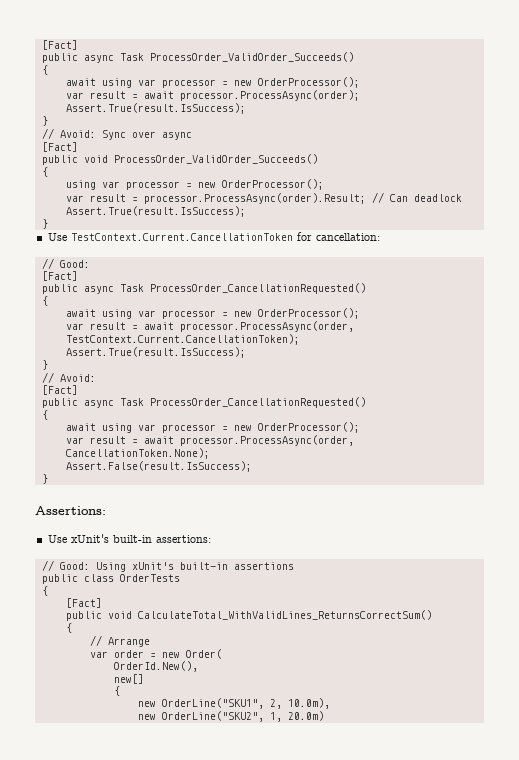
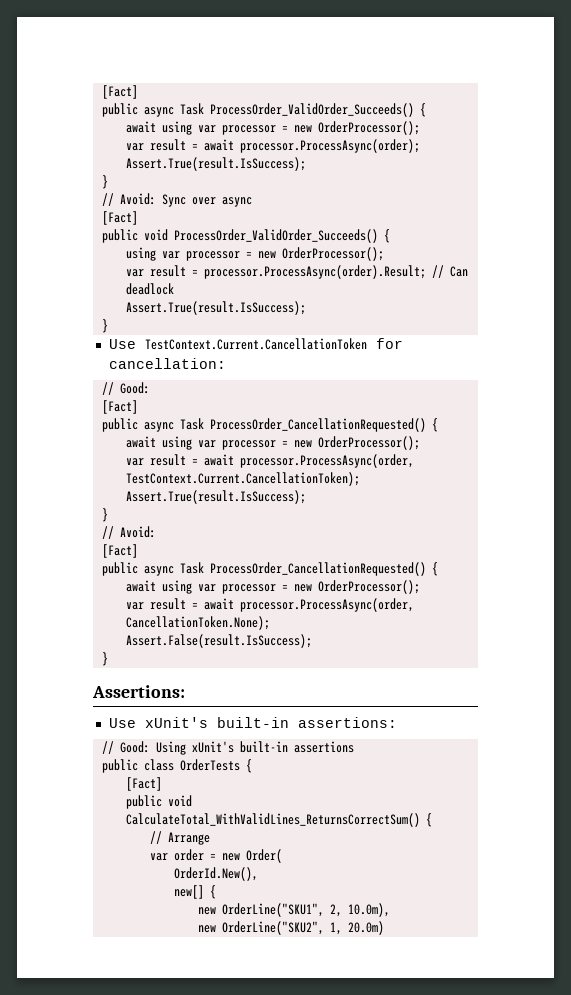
(354, 57) // -> (414, 110) none
(318, 159) // -> (378, 236) none
(366, 288) // -> (426, 425) none
(366, 402) // -> (426, 569) none
(180, 578) // -> (240, 765) none
(432, 615) // -> (420, 820) none
(144, 679) // -> (204, 892) none

